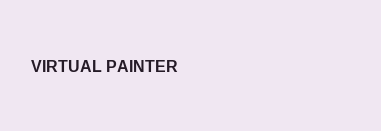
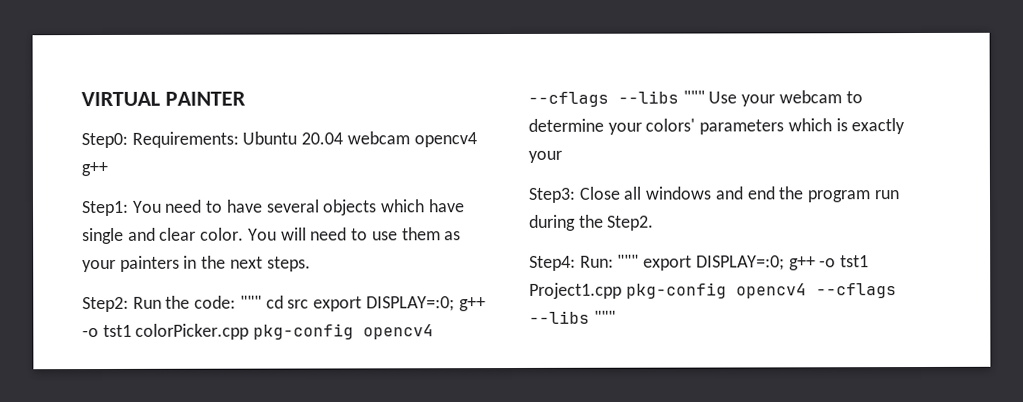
(179, 66) none -> [81,131,477,149] [81,161,108,177] [81,199,465,217] [82,227,462,245] [82,255,311,273] [82,295,486,313] [82,323,435,340] [528,90,863,107] [528,118,906,135] [528,150,562,163] [528,186,899,203] [529,214,655,231] [529,254,870,271] [529,282,897,299] [529,310,616,324] // Step0: Requirements: Ubuntu 20.04 webcam opencv4 g++ // Step1: You need to have several objects which have single and clear color. You will need to use them as your painters in the next steps. // Step2: Run the code: """ cd src export DISPLAY=:0; g++ -o tst1 colorPicker.cpp pkg-config opencv4 --cflags --libs """ Use your webcam to determine your colors' parameters which is exactly your // Step3: Close all windows and end the program run during the Step2. // Step4: Run: """ export DISPLAY=:0; g++ -o tst1 Project1.cpp pkg-config opencv4 --cflags --libs """

